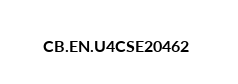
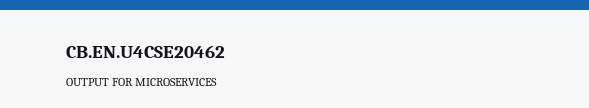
(189, 46) none -> [66,78,218,86] // OUTPUT FOR MICROSERVICES

